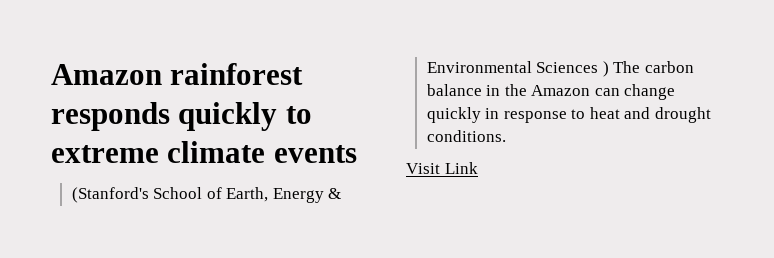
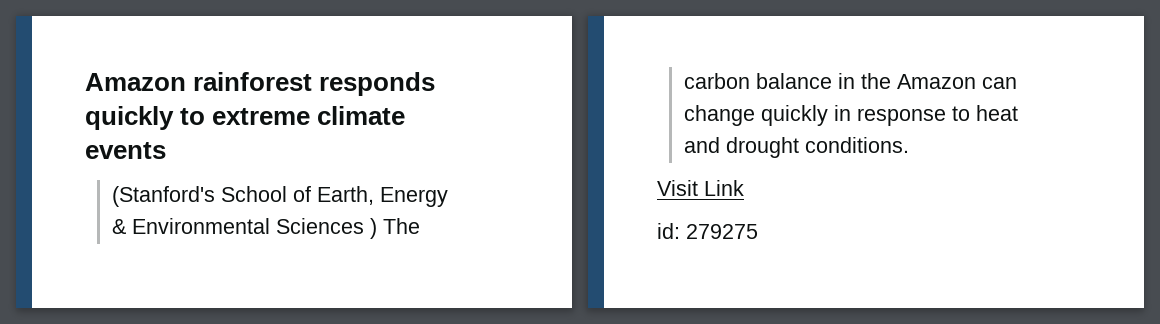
(478, 168) none -> [657,223,758,239] // id: 279275

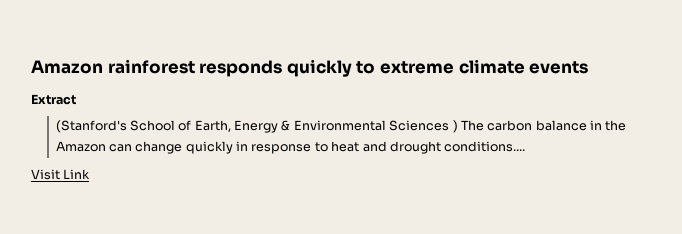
(166, 150) none -> [31,94,76,105] // Extract
[805,137,910,153] conditions. -> [444,141,526,152] conditions....
[657,223,758,239] // id: 279275 -> (91, 174) none

